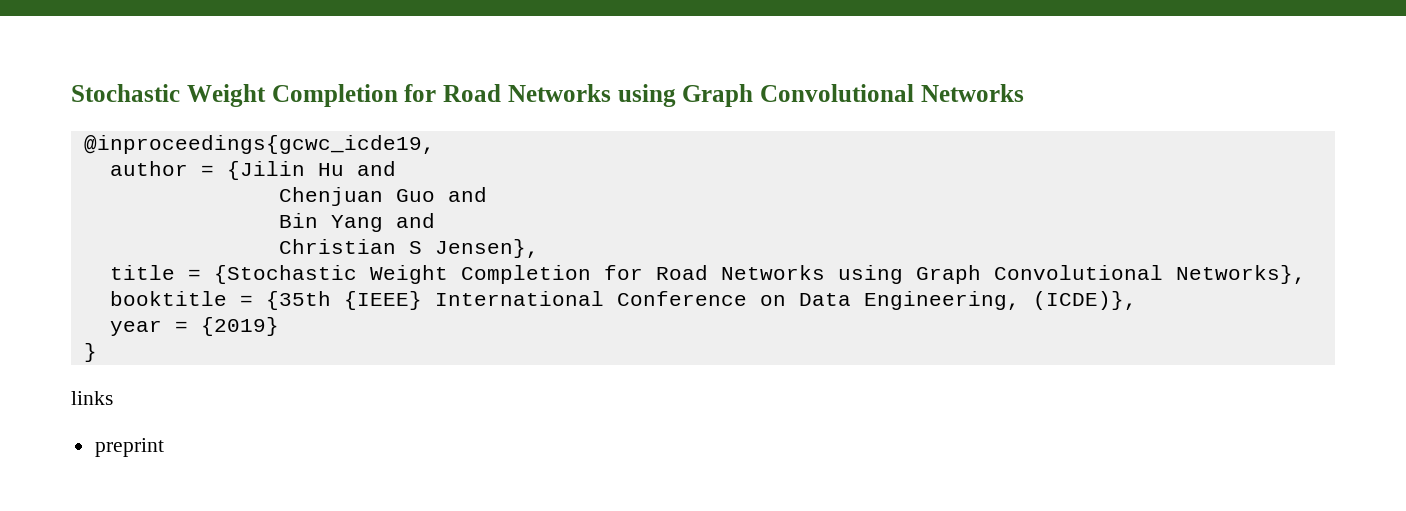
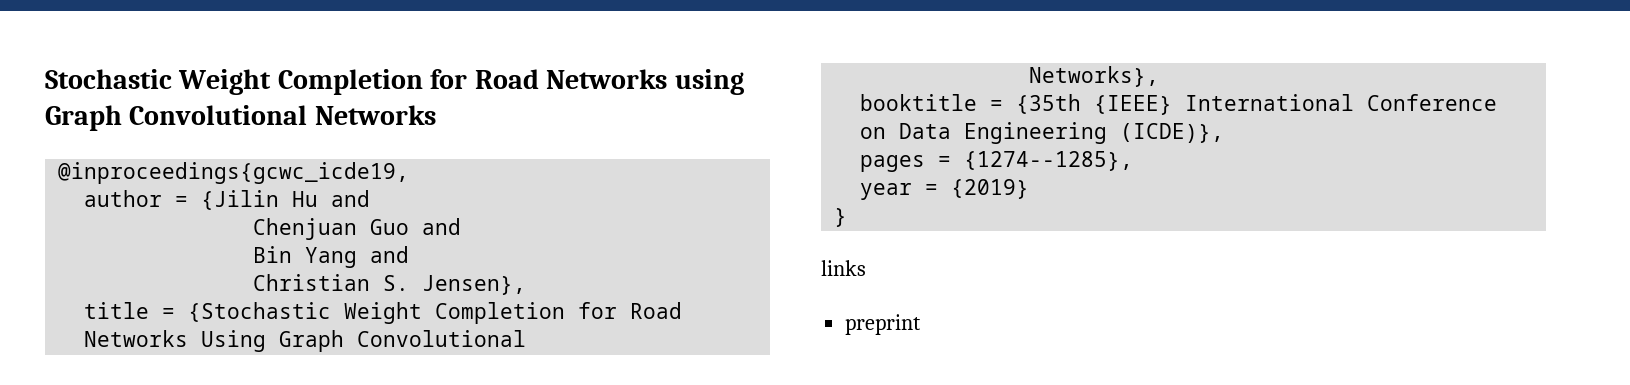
[408,241,422,254] S -> [383,275,410,291] S.
[837,265,1163,284] using Graph Convolutional -> [201,330,527,352] Using Graph Convolutional //
[863,291,1020,310] Engineering, -> [964,122,1108,144] Engineering
(1137, 300) none -> [860,151,1134,172] // pages = {1274--1285},

